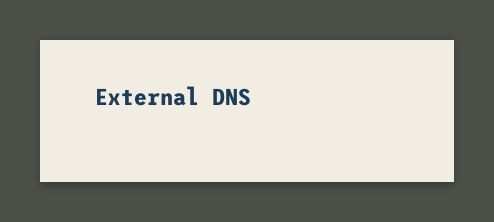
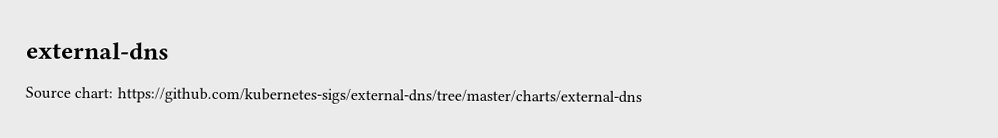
[95,86,251,106] External DNS -> [26,41,170,60] [25,86,642,107] external-dns // Source chart: https://github.com/kubernetes-sigs/external-dns/tree/master/charts/external-dns

